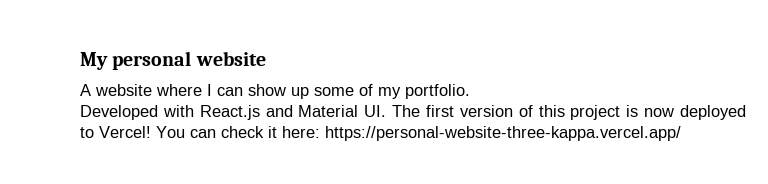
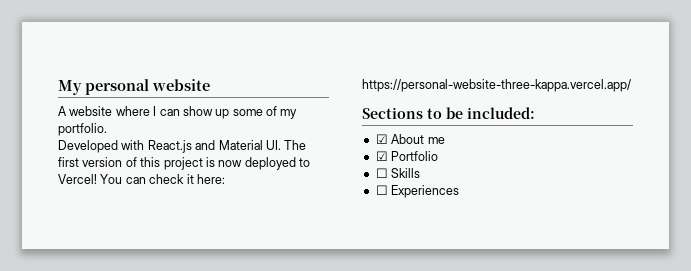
(681, 133) none -> [362,107,535,119] [375,134,445,144] [375,151,439,161] [375,168,421,178] [375,185,460,198] // Sections to be included: // ☑ About me // ☑ Portfolio // ☐ Skills // ☐ Experiences

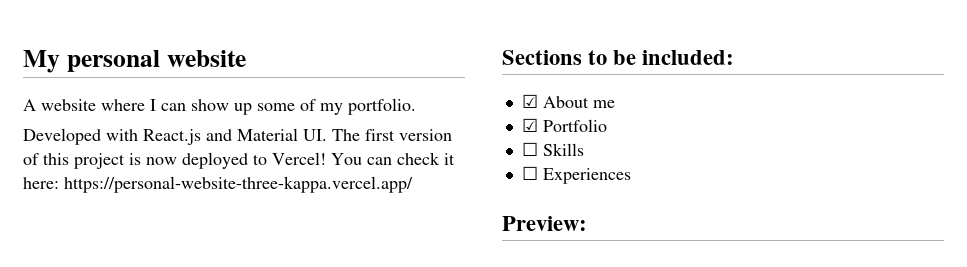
(460, 191) none -> [502,216,587,231] // Preview:

